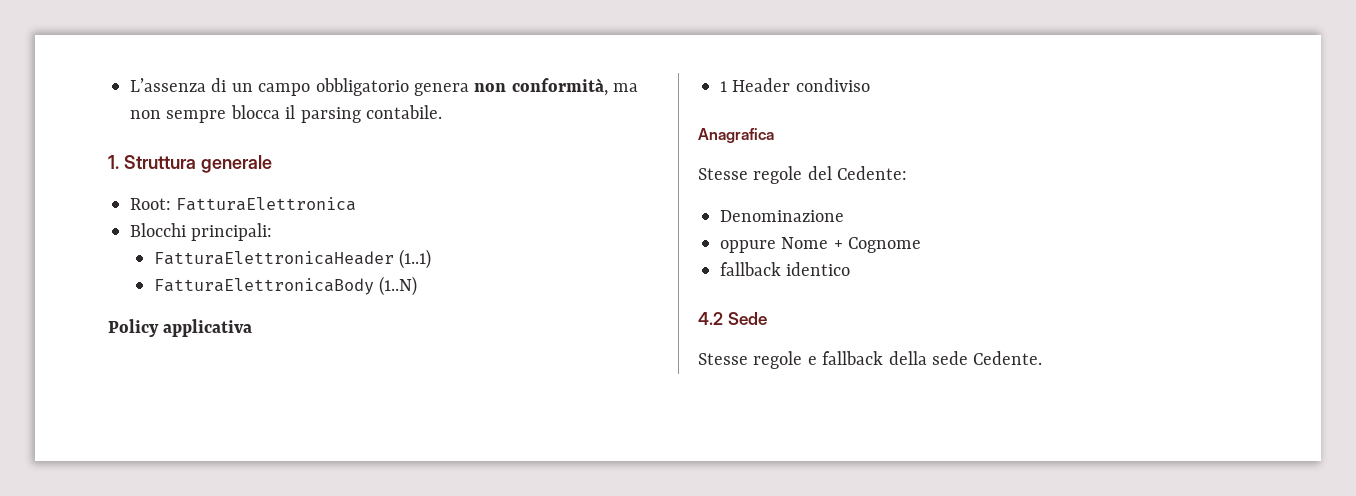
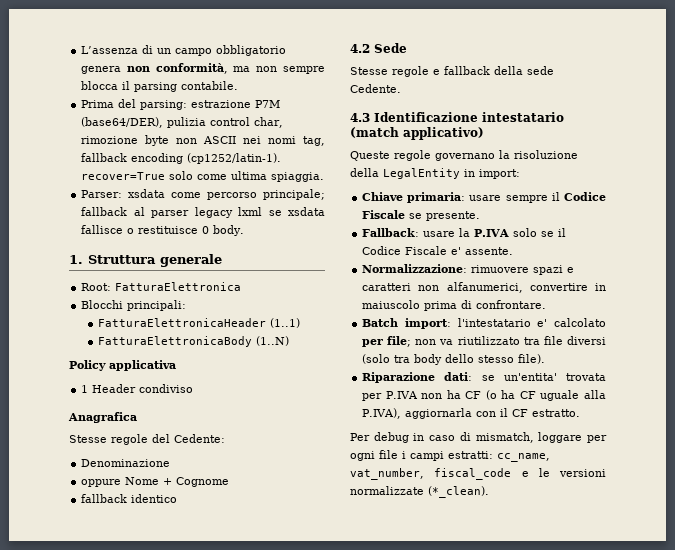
(442, 112) none -> [81,99,281,110] [81,117,284,128] [81,135,326,146] [81,153,282,164] [81,171,325,182] [81,189,325,200] [81,207,326,218] [81,225,245,236] // Prima del parsing: estrazione P7M (base64/DER), pulizia control char, rimozione byte non ASCII nei nomi tag, fallback encoding (cp1252/latin-1). recover=True solo come ultima spiaggia. // Parser: xsdata come percorso principale; fallback al parser legacy lxml se xsdata fallisce o restituisce 0 body.
(1043, 358) none -> [350,112,564,122] [350,127,484,140] [350,150,578,161] [350,168,520,179] [362,192,606,203] [362,210,481,221] [362,228,567,237] [362,246,514,255] [362,264,575,275] [362,282,606,293] [362,300,547,311] [362,318,606,329] [362,336,606,347] [362,354,546,365] [362,372,606,383] [362,390,606,401] [362,408,581,419] [350,432,607,443] [350,450,550,462] [350,468,606,480] [350,486,489,498] // 4.3 Identificazione intestatario (match applicativo) // Queste regole governano la risoluzione della LegalEntity in import: // Chiave primaria: usare sempre il Codice Fiscale se presente. // Fallback: usare la P.IVA solo se il Codice Fiscale e' assente. // Normalizzazione: rimuovere spazi e caratteri non alfanumerici, convertire in maiuscolo prima di confrontare. // Batch import: l'intestatario e' calcolato per file; non va riutilizzato tra file diversi (solo tra body dello stesso file). // Riparazione dati: se un'entita' trovata per P.IVA non ha CF (o ha CF uguale alla P.IVA), aggiornarla con il CF estratto. // Per debug in caso di mismatch, loggare per ogni file i campi estratti: cc_name, vat_number, fiscal_code e le versioni normalizzate (*_clean).

